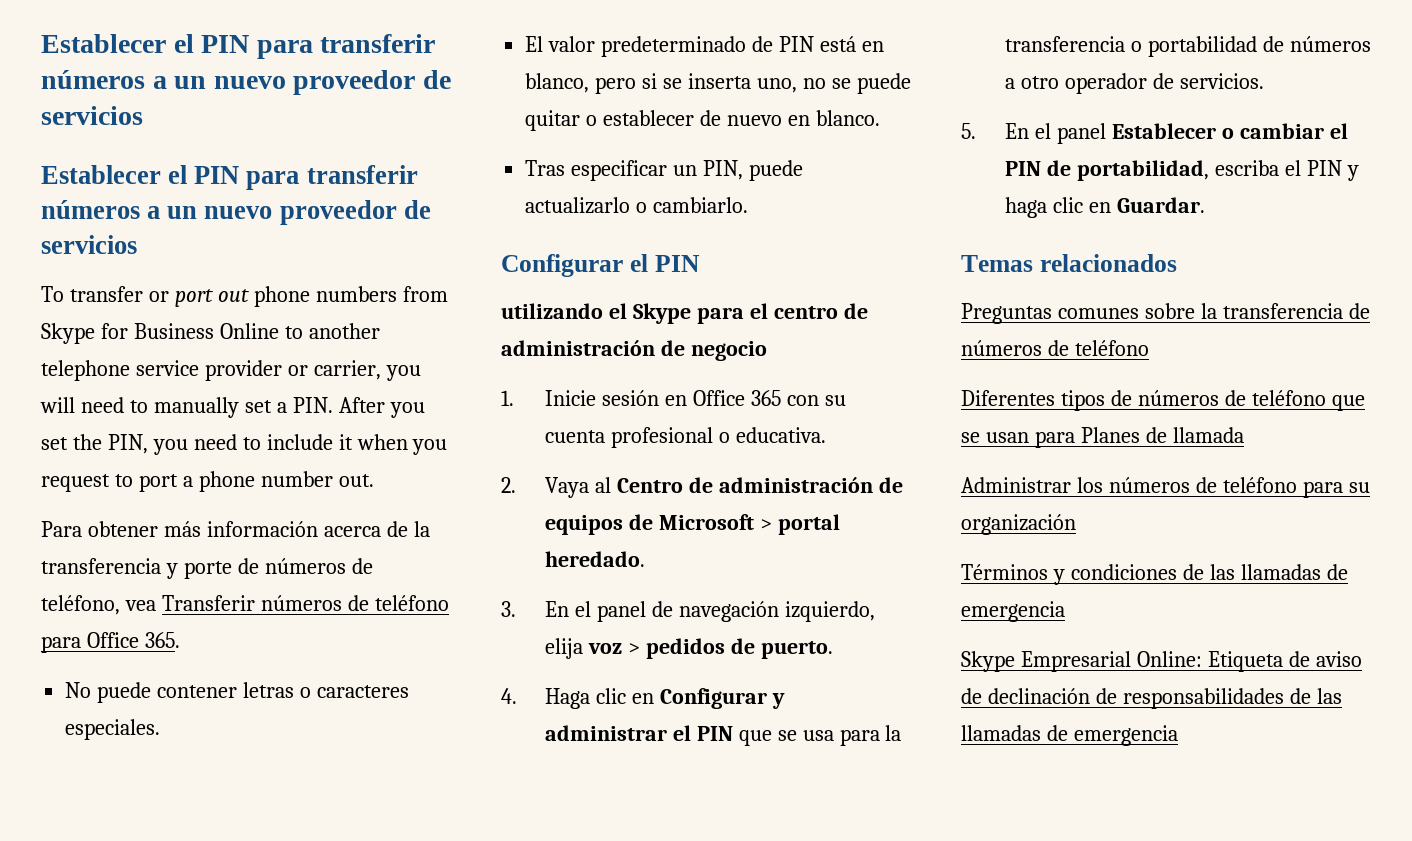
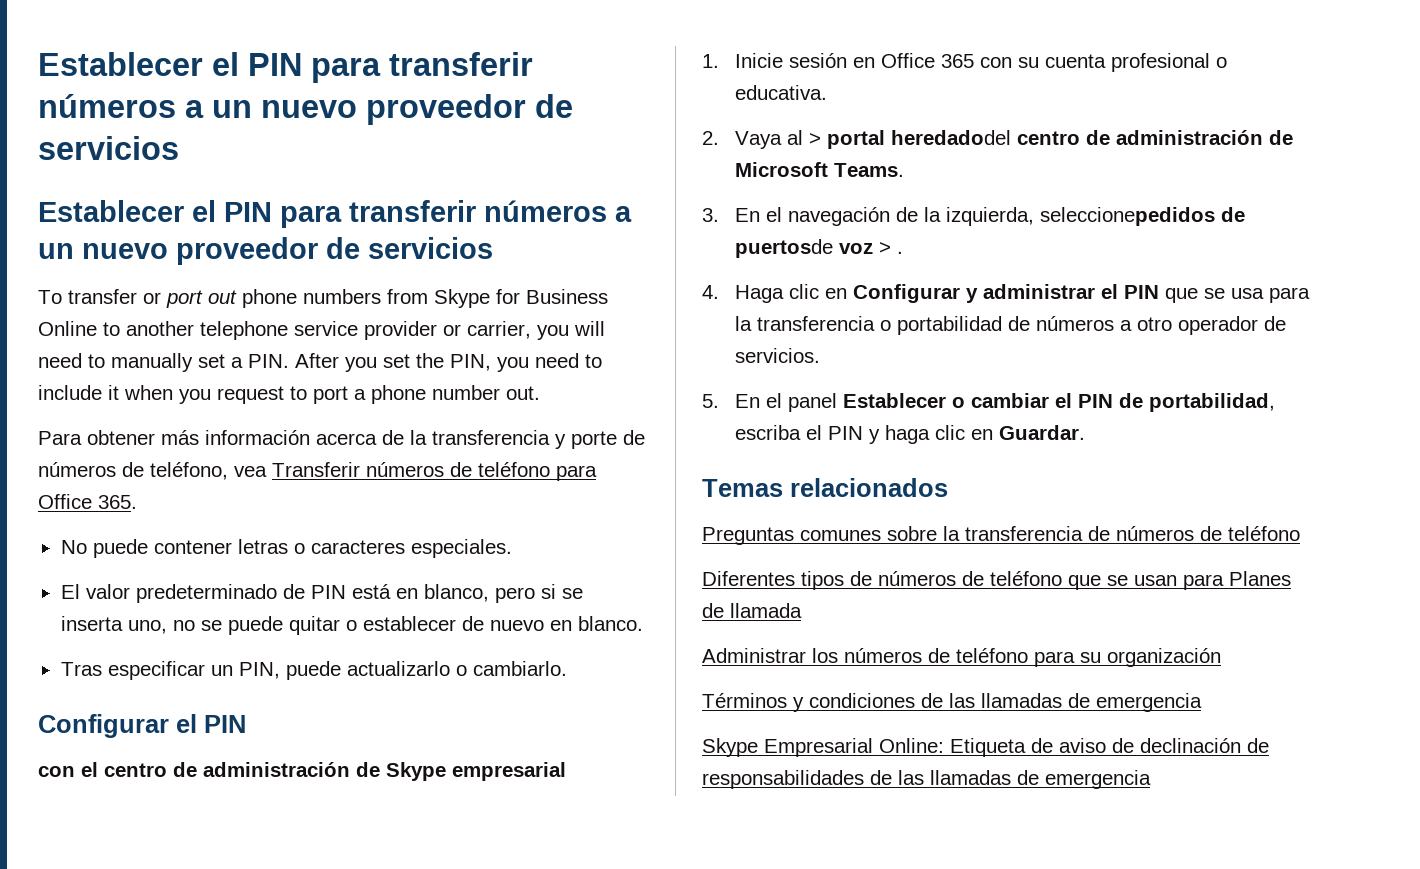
[501,303,744,324] utilizando el Skype para -> [38,766,75,777] con
[690,341,767,361] negocio -> [386,762,566,781] Skype empresarial
[616,477,903,493] [544,514,840,535] [544,551,645,567] [501,601,875,622] [544,638,833,659] Centro de administración de equipos de Microsoft > portal heredado. // 3. En el panel de navegación izquierdo, elija voz > pedidos de puerto. -> [808,130,1293,149] [734,162,904,177] [702,207,1245,226] [734,239,903,258] > portal heredadodel centro de administración de Microsoft Teams. // 3. En el navegación de la izquierda, seleccionepedidos de puertosde voz > .

